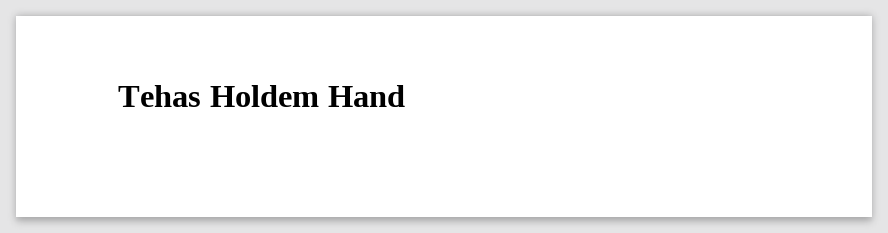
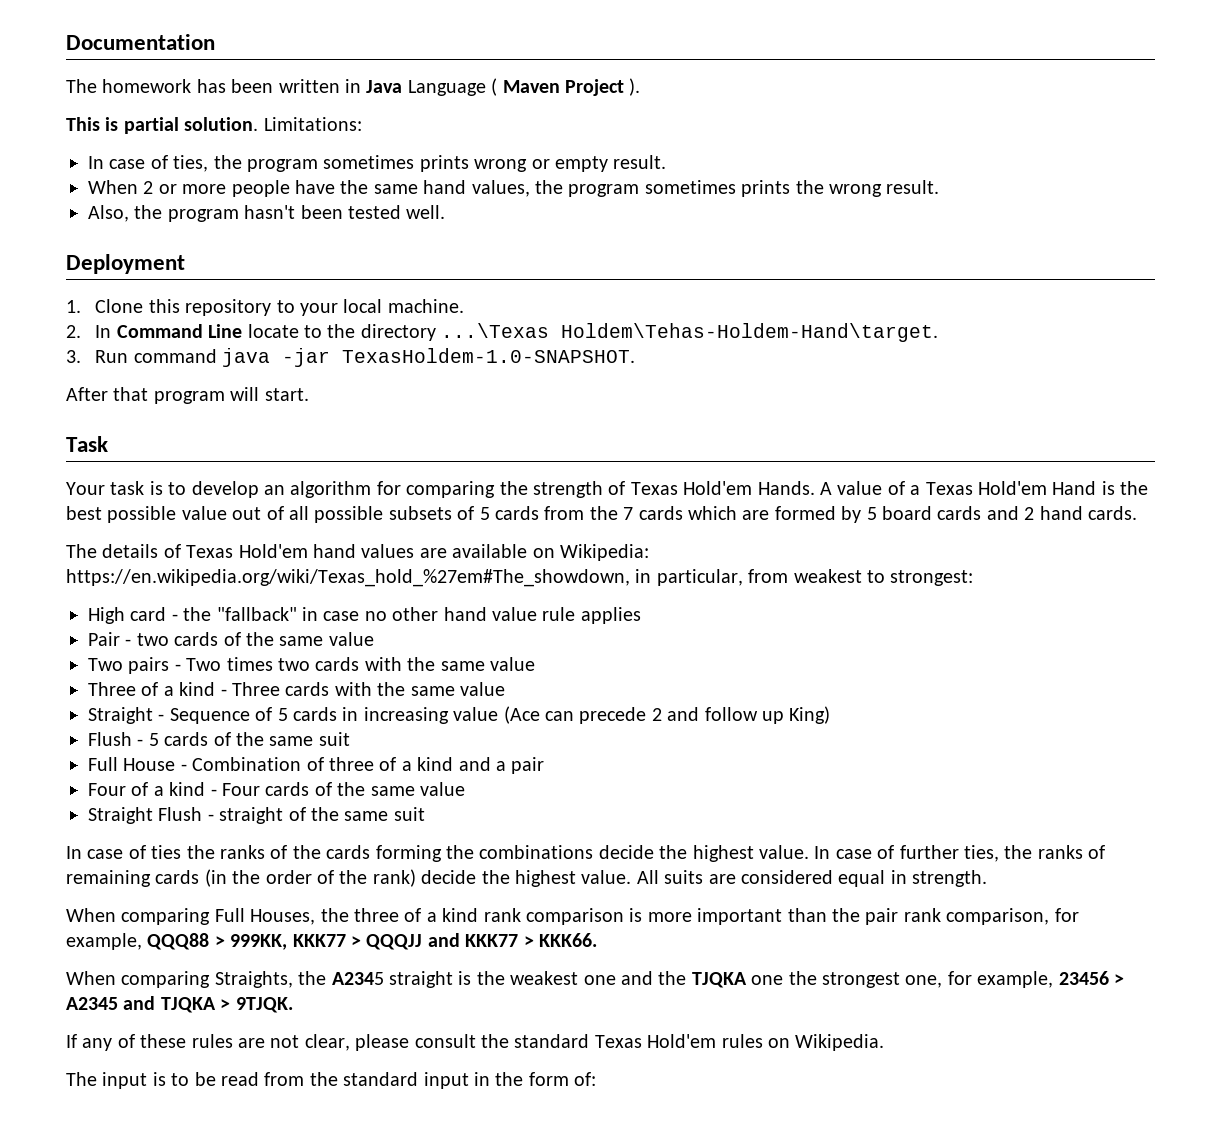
[118,85,405,107] Tehas Holdem Hand -> [66,34,215,50] [66,78,641,96] [66,117,362,134] [88,155,667,172] [88,180,940,197] [88,205,446,222] [66,254,185,274] [66,299,464,316] [66,323,939,342] [66,348,636,367] [66,387,309,404] [66,436,108,452] [66,481,1149,498] [66,506,1137,523] [66,544,649,561] [66,569,974,587] [88,607,641,624] [88,632,374,646] [88,657,535,674] [88,682,505,696] [88,706,831,724] [88,732,350,746] [88,757,545,774] [88,782,465,796] [88,807,425,824] [66,845,1106,862] [66,869,988,887] [66,908,1079,925] [66,933,597,950] [66,971,1124,988] [66,996,293,1013] [66,1034,885,1051] [66,1072,597,1089] Documentation // The homework has been written in Java Language ( Maven Project ). // This is partial solution. Limitations: // In case of ties, the program sometimes prints wrong or empty result. // When 2 or more people have the same hand values, the program sometimes prints the wrong result. // Also, the program hasn't been tested well. // Deployment // 1. Clone this repository to your local machine. // 2. In Command Line locate to the directory ...\Texas Holdem\Tehas-Holdem-Hand\target. // 3. Run command java -jar TexasHoldem-1.0-SNAPSHOT. // After that program will start. // Task // Your task is to develop an algorithm for comparing the strength of Texas Hold'em Hands. A value of a Texas Hold'em Hand is the best possible value out of all possible subsets of 5 cards from the 7 cards which are formed by 5 board cards and 2 hand cards. // The details of Texas Hold'em hand values are available on Wikipedia: https://en.wikipedia.org/wiki/Texas_hold_%27em#The_showdown, in particular, from weakest to strongest: // High card - the "fallback" in case no other hand value rule applies // Pair - two cards of the same value // Two pairs - Two times two cards with the same value // Three of a kind - Three cards with the same value // Straight - Sequence of 5 cards in increasing value (Ace can precede 2 and follow up King) // Flush - 5 cards of the same suit // Full House - Combination of three of a kind and a pair // Four of a kind - Four cards of the same value // Straight Flush - straight of the same suit // In case of ties the ranks of the cards forming the combinations decide the highest value. In case of further ties, the ranks of remaining cards (in the order of the rank) decide the highest value. All suits are considered equal in strength. // When comparing Full Houses, the three of a kind rank comparison is more important than the pair rank comparison, for example, QQQ88 > 999KK, KKK77 > QQQJJ and KKK77 > KKK66. // When comparing Straights, the A2345 straight is the weakest one and the TJQKA one the strongest one, for example, 23456 > A2345 and TJQKA > 9TJQK. // If any of these rules are not clear, please consult the standard Texas Hold'em rules on Wikipedia. // The input is to be read from the standard input in the form of:

